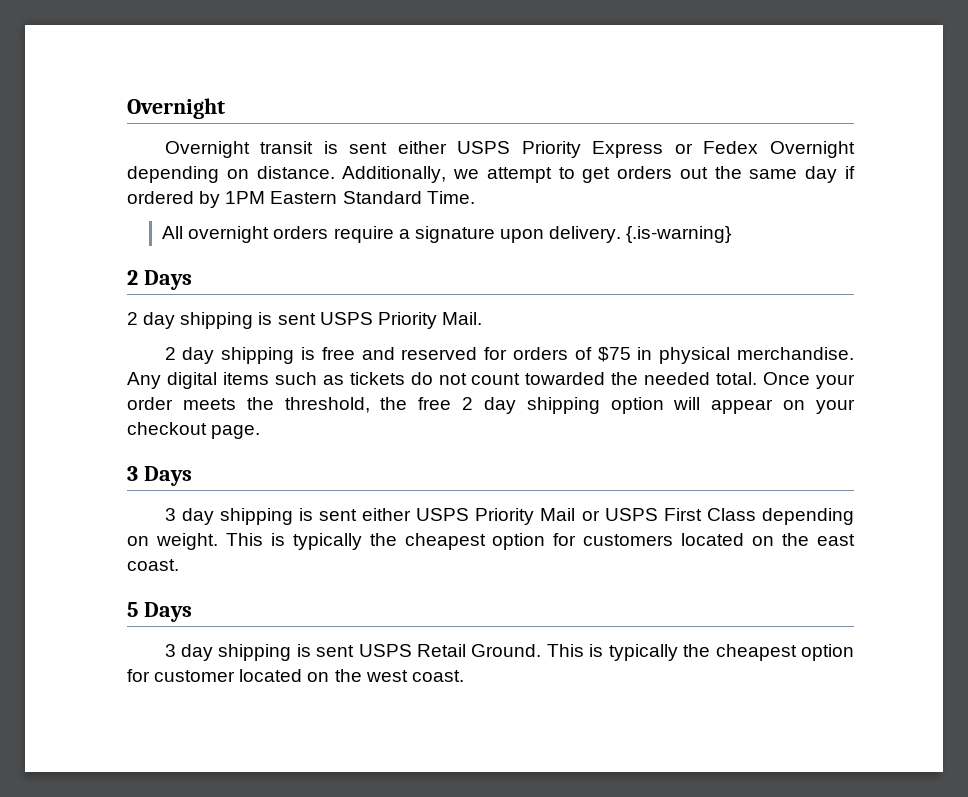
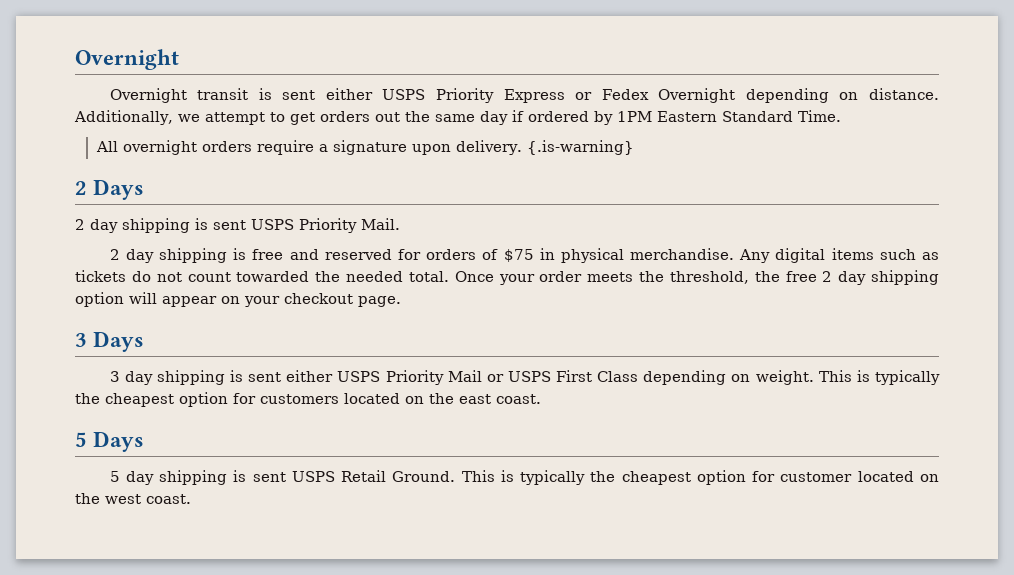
[164,644,176,657] 3 -> [109,471,120,482] 5

